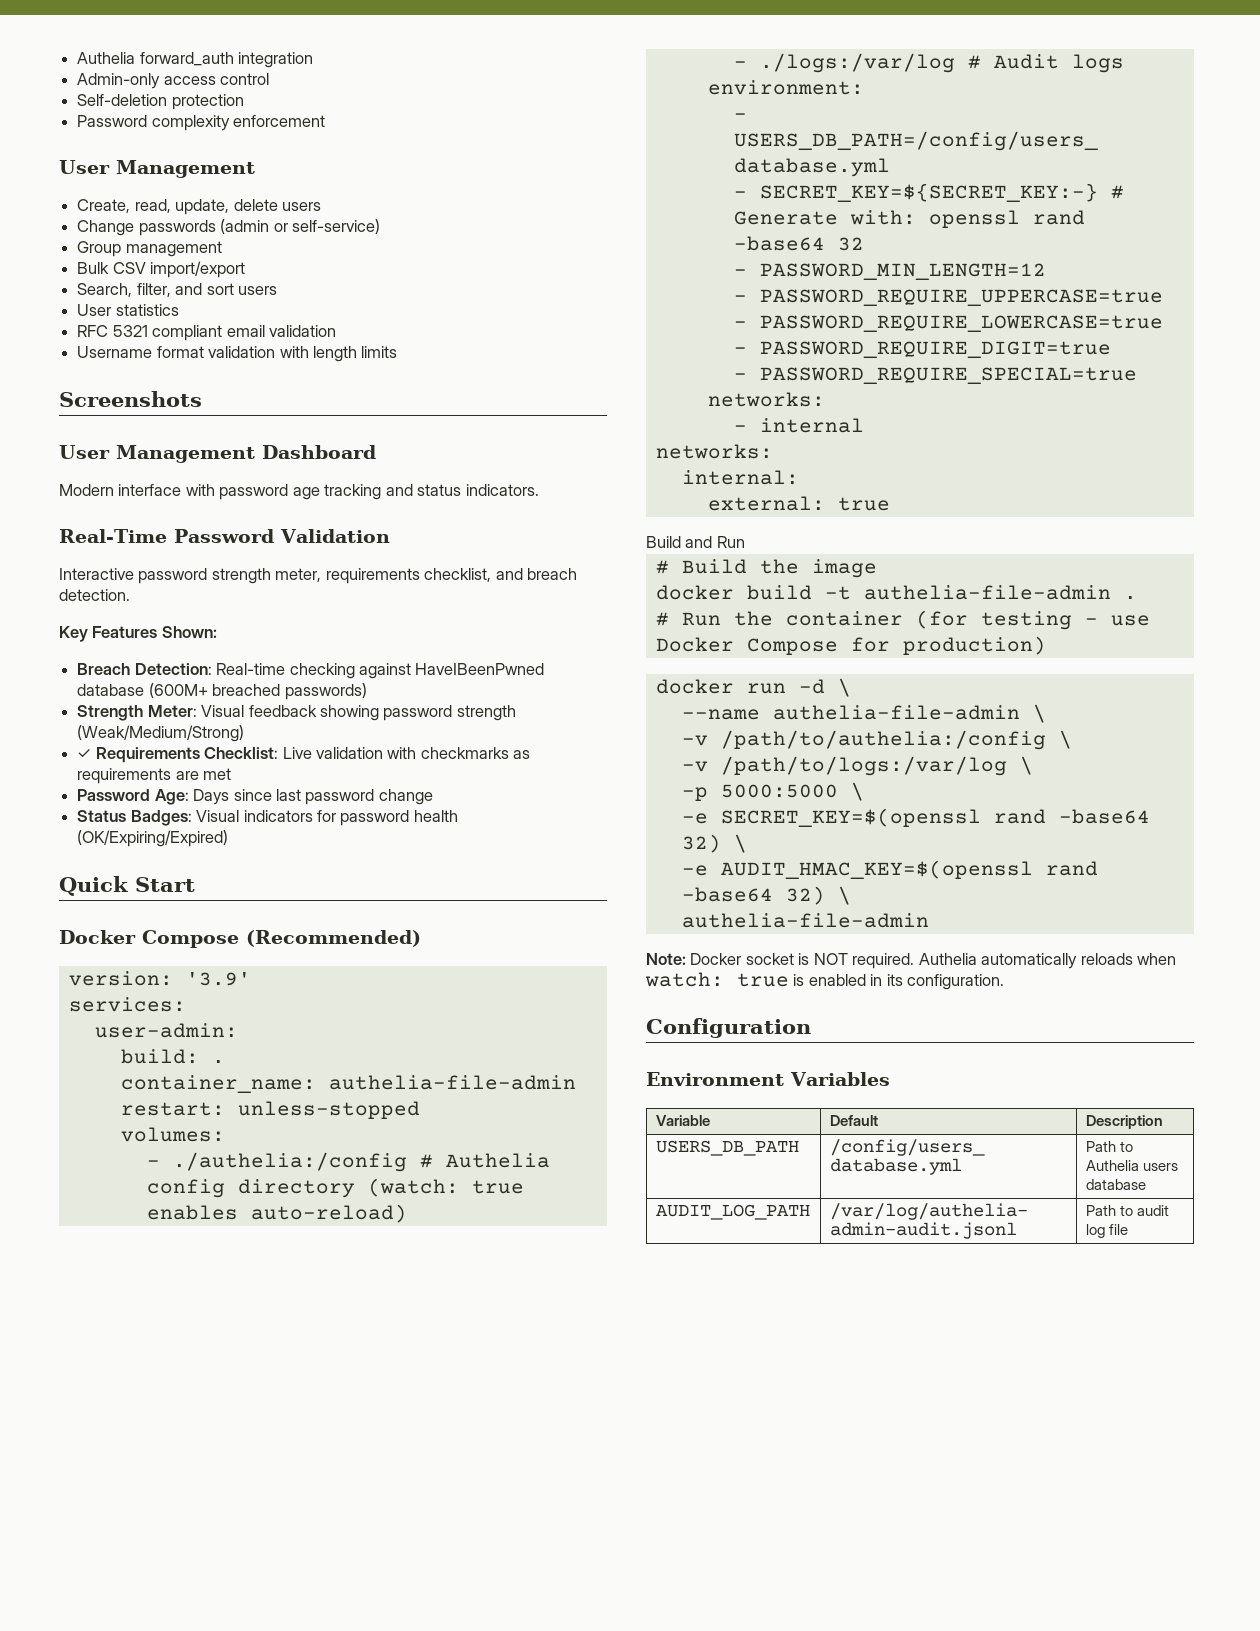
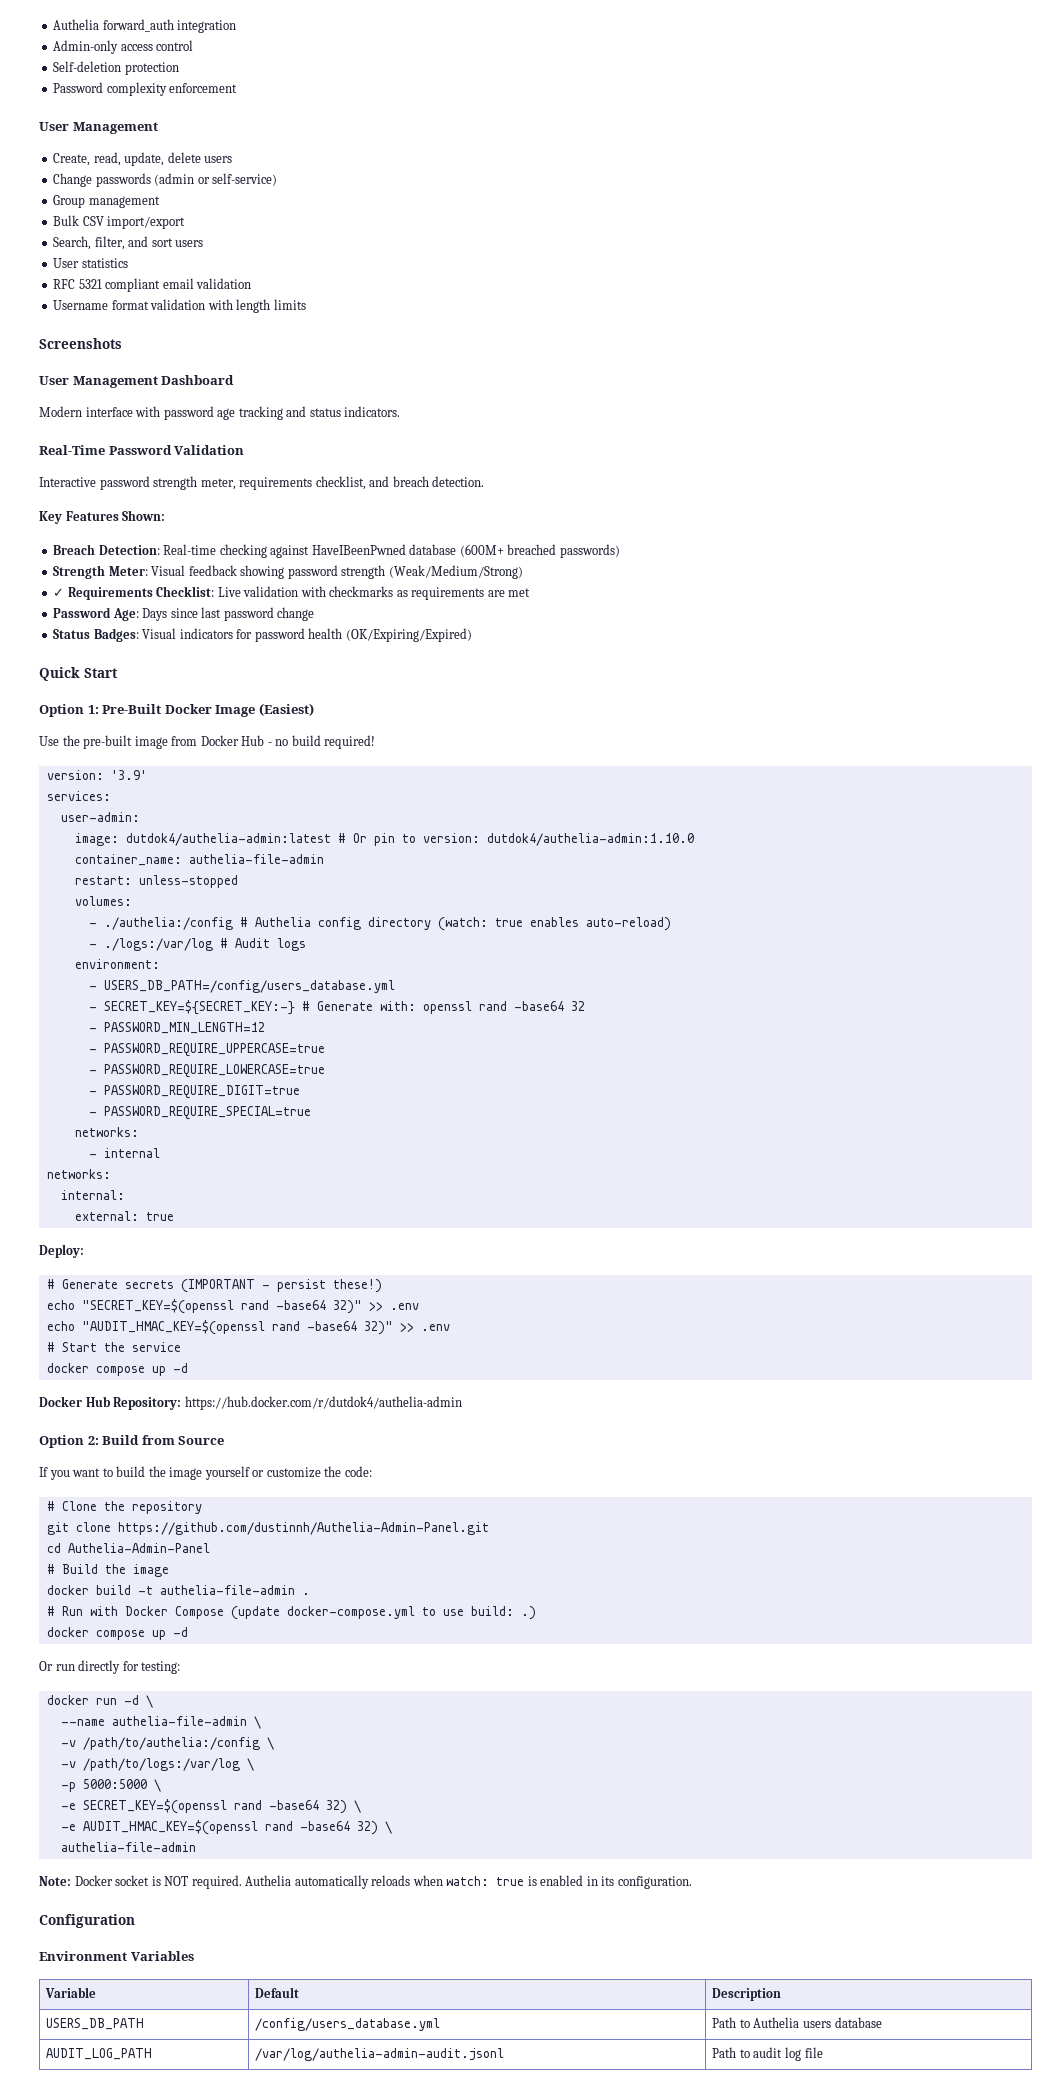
[59,930,421,948] [68,971,251,986] [68,997,186,1012] [94,1023,238,1038] [120,1049,225,1064] Docker Compose (Recommended) // version: '3.9' // services: // user-admin: // build: . -> [39,703,314,717] [39,735,376,749] [46,770,147,780] [46,791,111,801] [60,812,140,822] [74,833,694,846] Option 1: Pre-Built Docker Image (Easiest) // Use the pre-built image from Docker Hub - no build required! // version: '3.9' // services: // user-admin: // image: dutdok4/authelia-admin:latest # Or pin to version: dutdok4/authelia-admin:1.10.0
[646,536,745,548] Build and Run -> [39,1244,84,1258] [46,1279,382,1293] [46,1299,419,1314] [46,1320,450,1335] [46,1342,181,1352] [46,1363,188,1376] [39,1396,462,1410] [39,1435,225,1448] [39,1466,372,1480] [46,1501,202,1514] [46,1522,489,1535] [46,1543,210,1553] Deploy: // # Generate secrets (IMPORTANT - persist these!) // echo "SECRET_KEY=$(openssl rand -base64 32)" >> .env // echo "AUDIT_HMAC_KEY=$(openssl rand -base64 32)" >> .env // # Start the service // docker compose up -d // Docker Hub Repository: https://hub.docker.com/r/dutdok4/authelia-admin // Option 2: Build from Source // If you want to build the image yourself or customize the code: // # Clone the repository // git clone https://github.com/dustinnh/Authelia-Admin-Panel.git // cd Authelia-Admin-Panel
[733,610,1150,630] [655,636,1046,655] the container (for testing - use Docker Compose for production) -> [89,1606,536,1620] [46,1627,188,1640] [39,1660,181,1674] with Docker Compose (update docker-compose.yml to use build: .) // docker compose up -d // Or run directly for testing:

